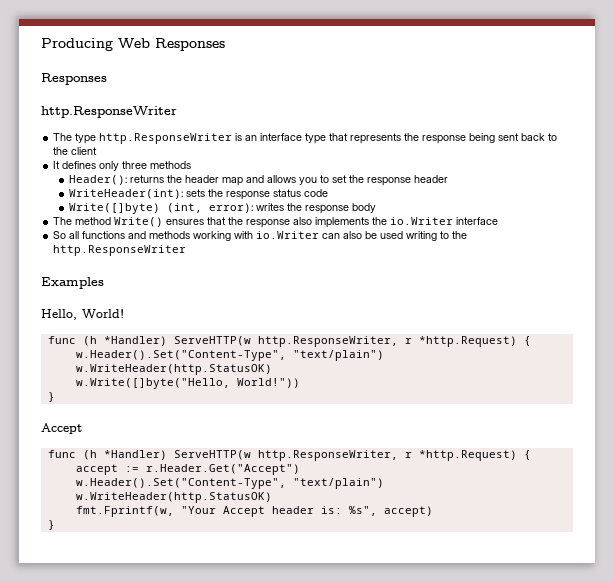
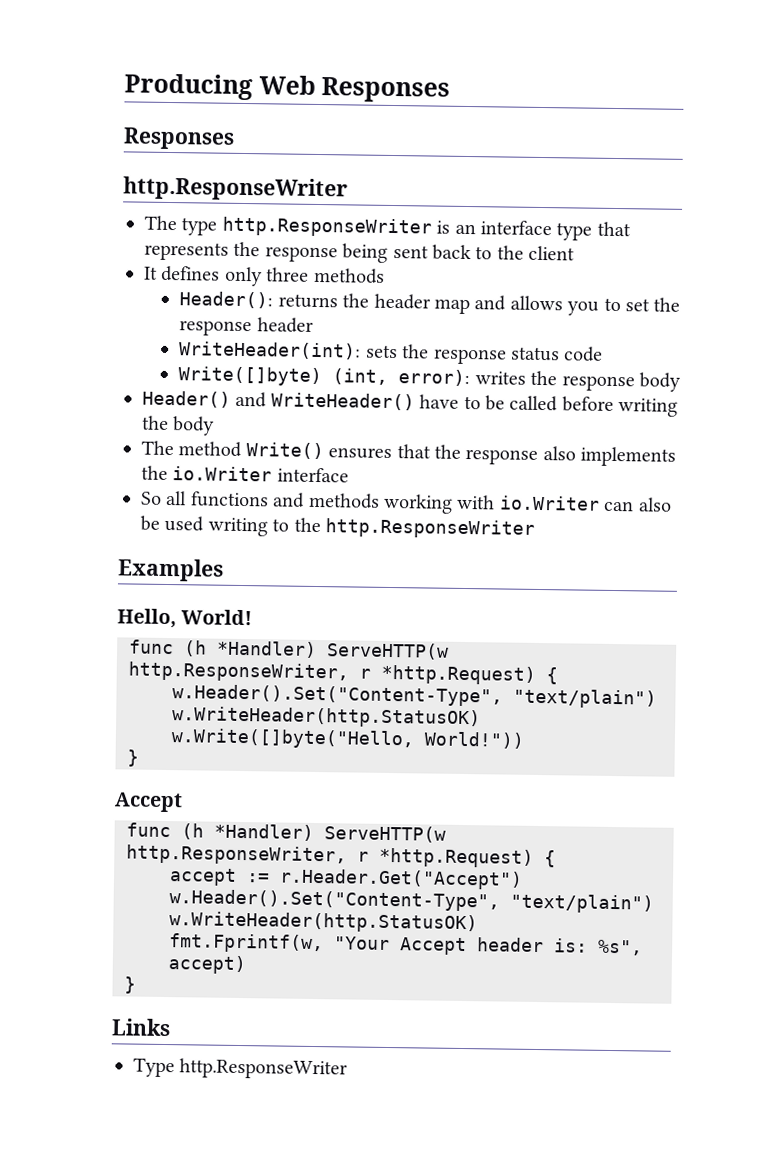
(376, 208) none -> [142,390,679,417] [142,415,216,436] // Header() and WriteHeader() have to be called before writing the body
(55, 525) none -> [111,1018,171,1037] [133,1057,349,1080] // Links // Type http.ResponseWriter

